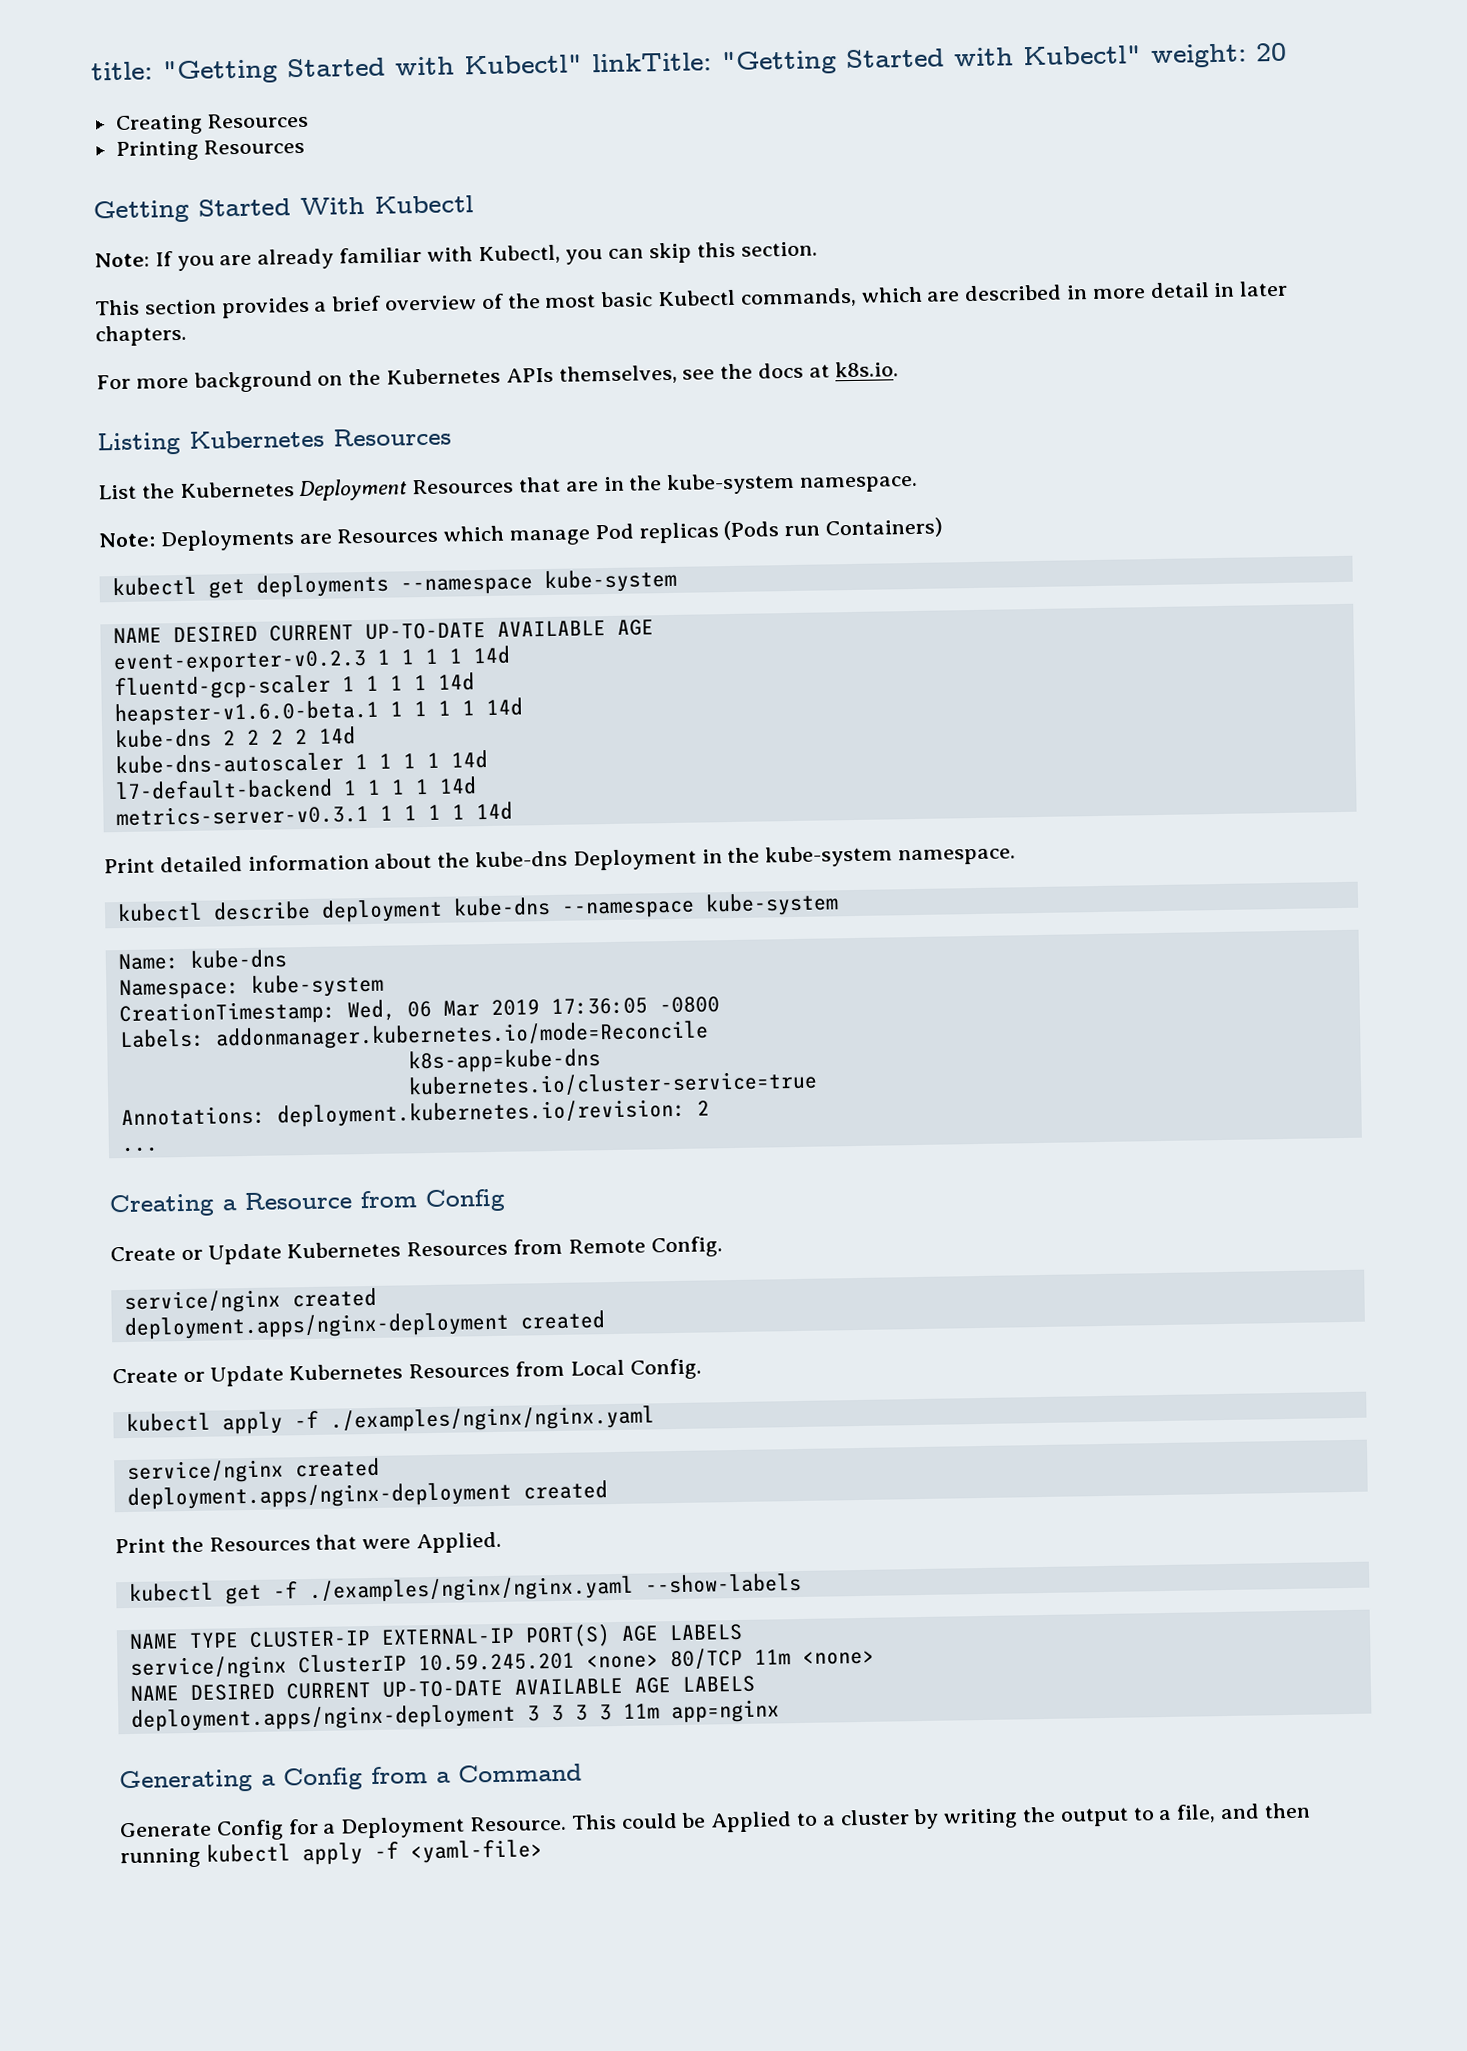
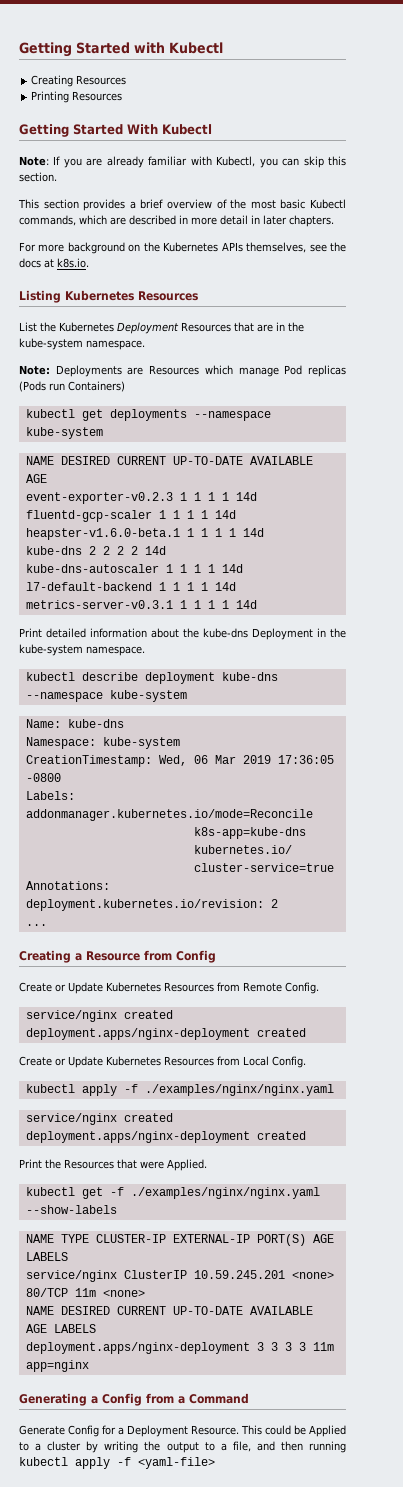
[91,42,1287,85] title: "Getting Started with Kubectl" linkTitle: "Getting Started with Kubectl" weight: 20 -> [19,42,223,57] Getting Started with Kubectl

